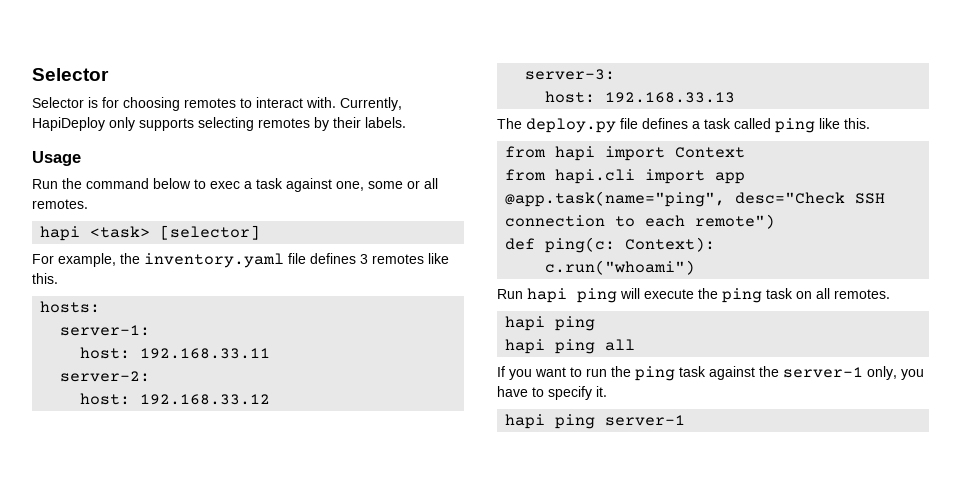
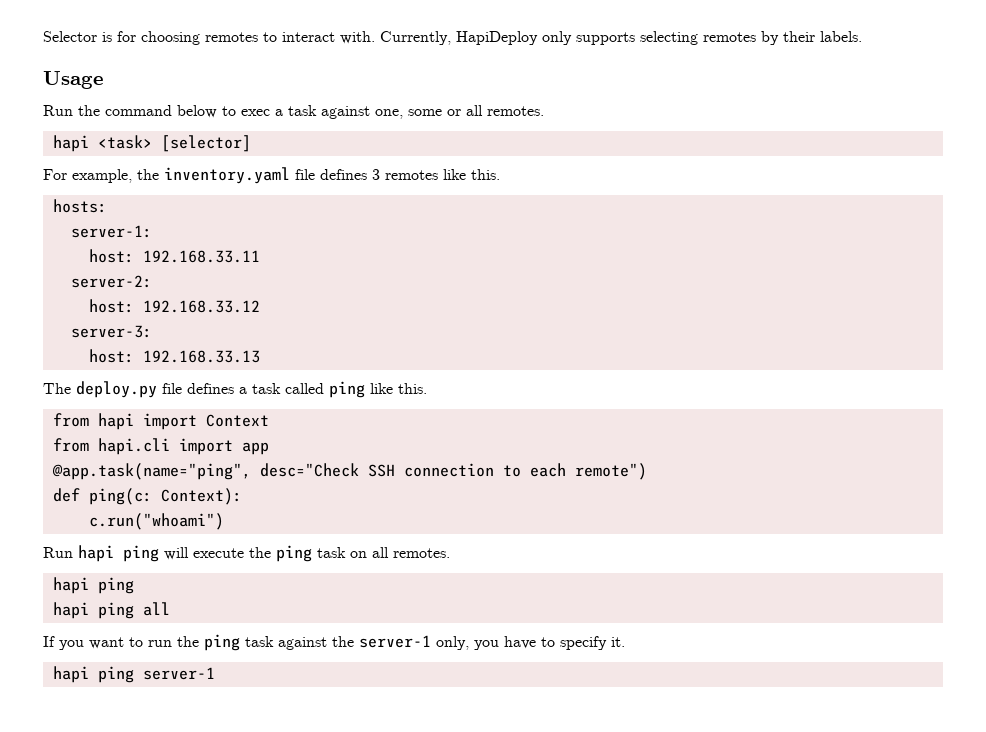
[32,68,109,81] [32,97,84,108] Selector // Selector -> [43,31,97,42] Selector

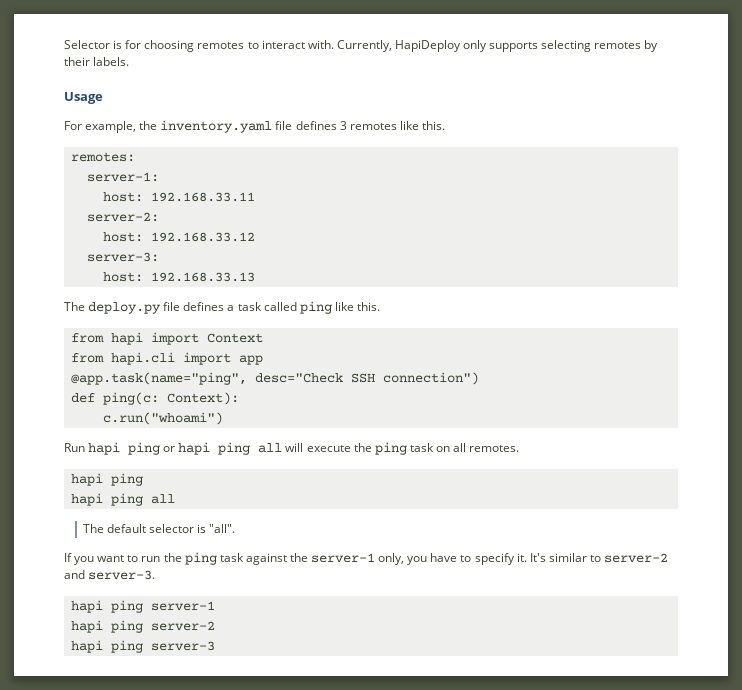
[43,105,544,119] [52,135,251,152] // Run the command below to exec a task against one, some or all remotes. // hapi <task> [selector] -> (103, 98) none
[52,199,107,213] hosts: -> [70,152,135,162] remotes:
[403,463,647,480] connection to each remote") -> [382,372,479,385] connection")
(159, 553) none -> [163,442,283,455] or hapi ping all
(170, 609) none -> [82,524,235,533] // The default selector is "all".
[52,666,215,683] // hapi ping server-1 -> [529,553,669,563] [64,570,156,580] [70,600,215,613] [70,620,215,633] [70,640,215,653] It's similar to server-2 and server-3. // hapi ping server-1 // hapi ping server-2 // hapi ping server-3

